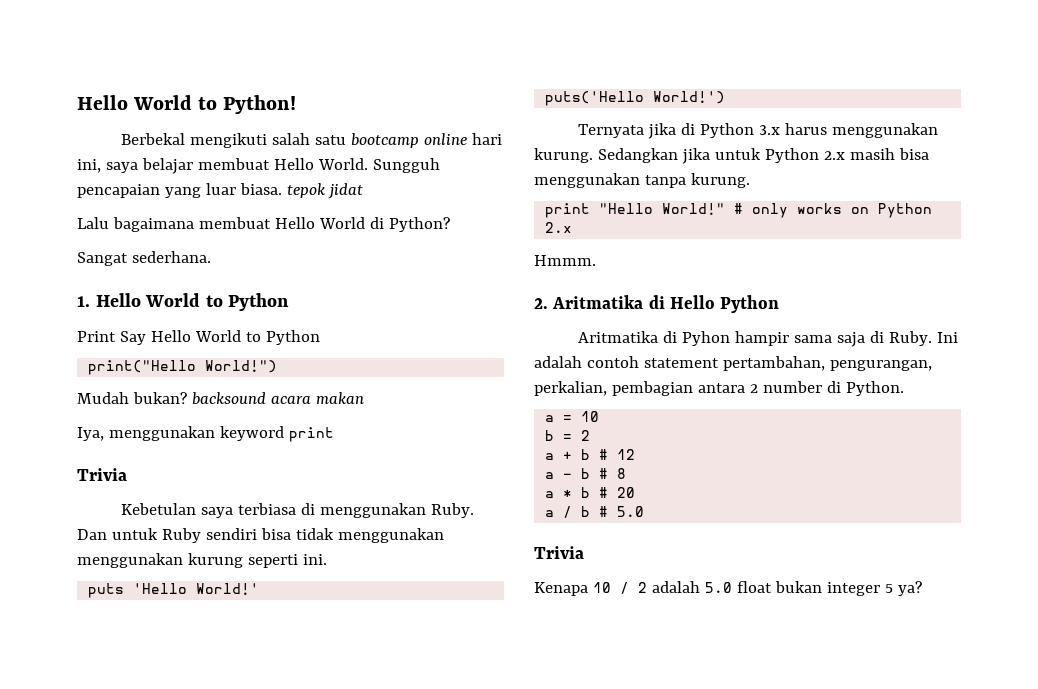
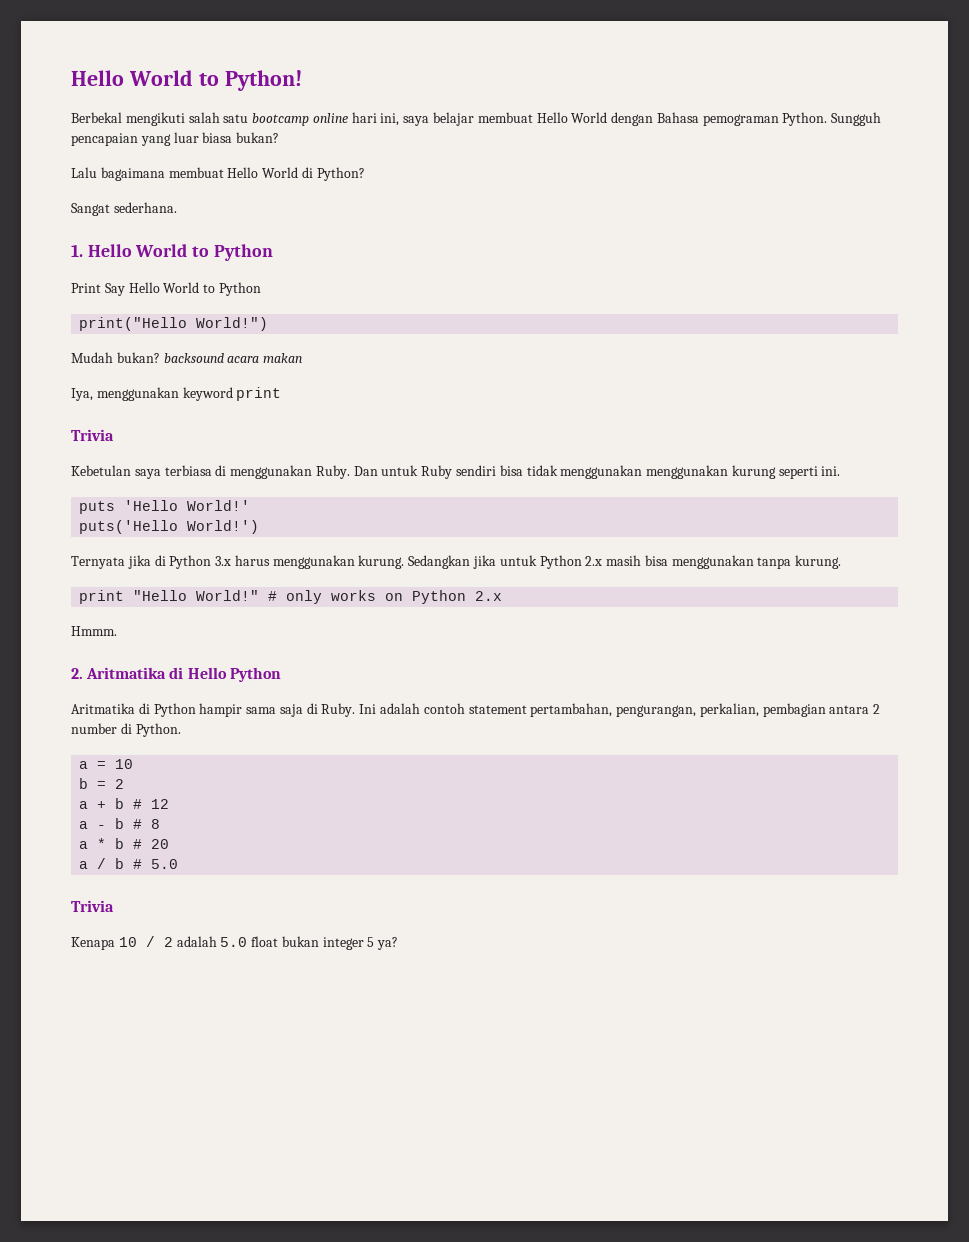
[317,158,368,170] World. -> [571,112,828,126] World dengan Bahasa pemograman Python.
[239,183,363,199] biasa. tepok jidat -> [202,132,280,143] biasa bukan?
[681,331,730,346] Pyhon -> [153,703,196,717] Python

